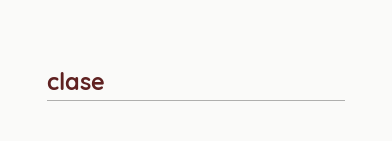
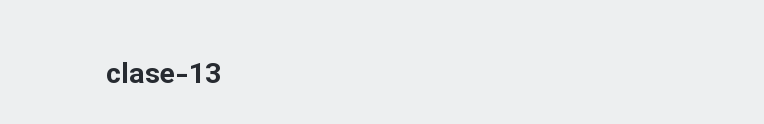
[47,72,105,90] clase -> [106,62,221,83] clase-13

